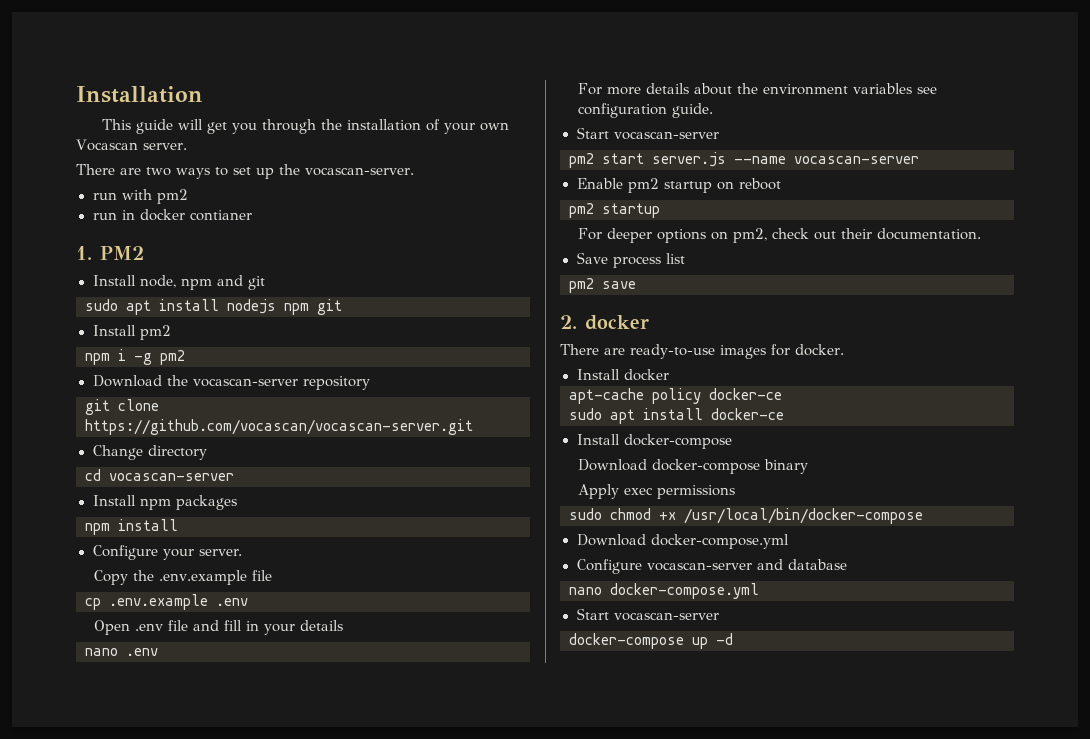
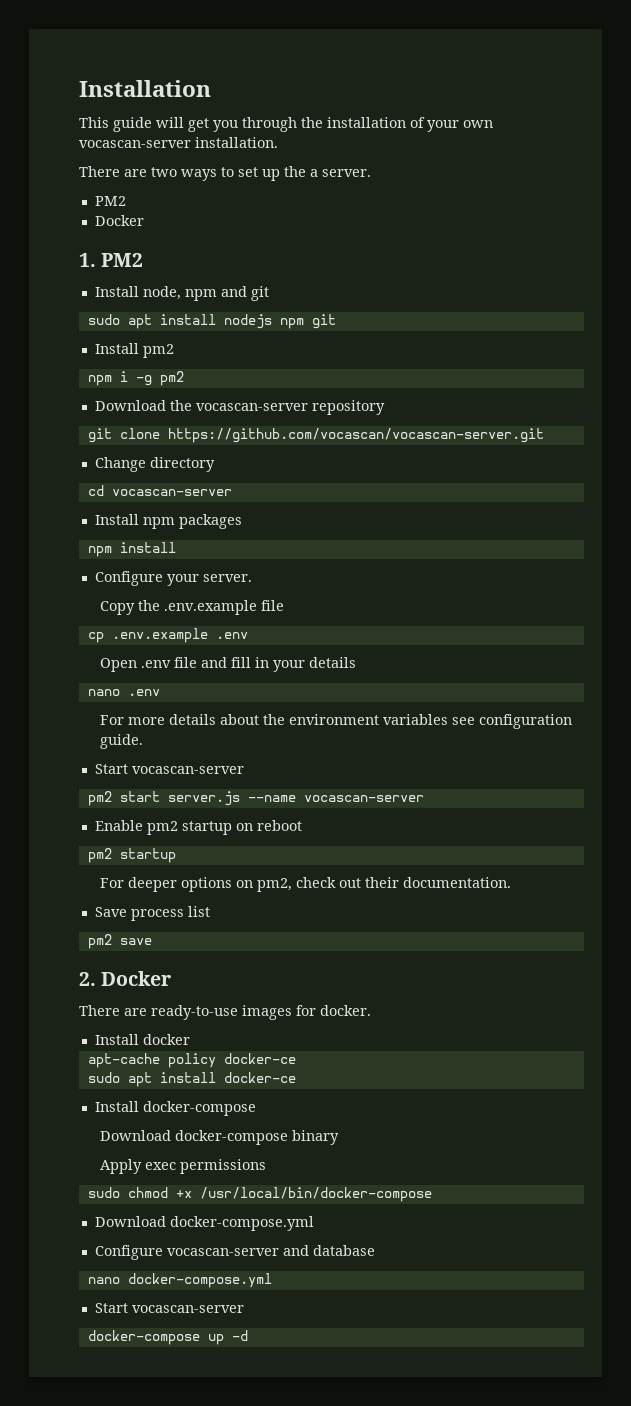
[76,139,187,151] Vocascan server. -> [79,137,278,148] vocascan-server installation.
[305,167,414,176] [92,189,188,204] [92,209,252,221] vocascan-server. // run with pm2 // run in docker contianer -> [310,169,371,177] [94,196,126,206] [94,215,144,226] a server. // PM2 // Docker
[585,315,649,330] docker -> [101,971,172,986] Docker

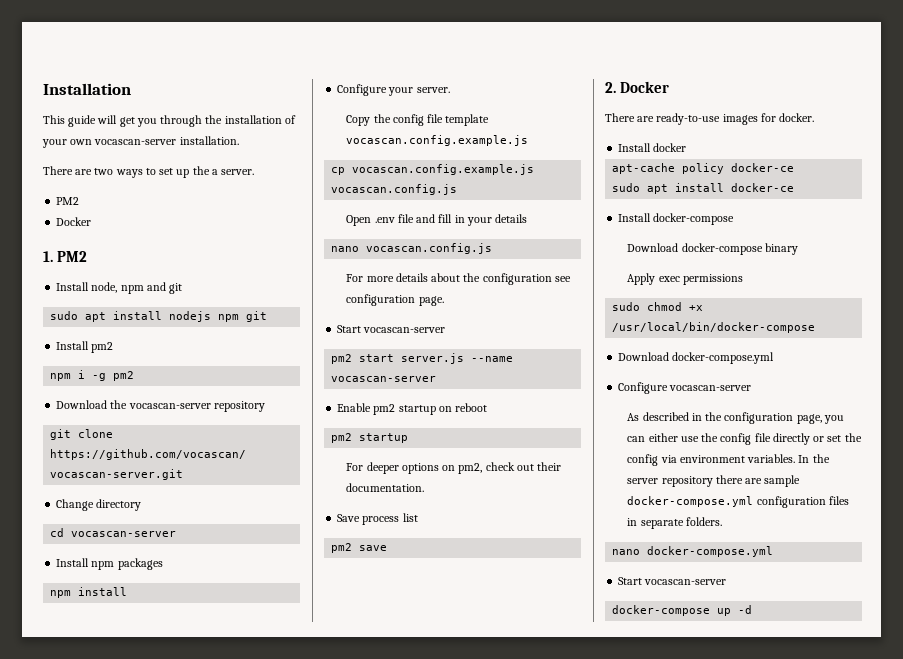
[163,600,284,615] .env.example file -> [392,114,490,126] [346,135,529,146] config file template vocascan.config.example.js
[111,628,248,643] .env.example .env -> [352,164,535,175] [331,184,458,195] vocascan.config.example.js vocascan.config.js
[127,689,160,696] .env -> [366,243,493,254] vocascan.config.js
[288,714,448,725] environment variables -> [482,273,552,285] configuration
[99,734,143,749] guide. -> [418,296,444,306] page.
[282,1245,375,1256] and database -> [627,412,844,424] [627,433,862,445] [627,454,830,466] [627,475,801,487] [627,496,849,508] [627,517,722,529] // As described in the configuration page, you can either use the config file directly or set the config via environment variables. In the server repository there are sample docker-compose.yml configuration files in separate folders.

